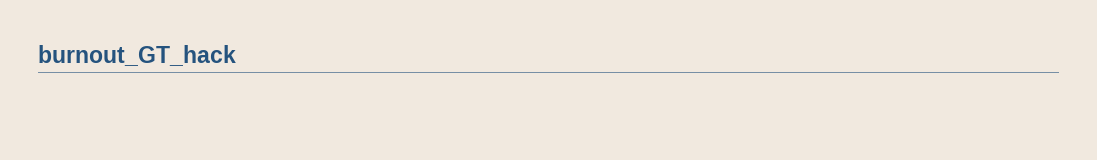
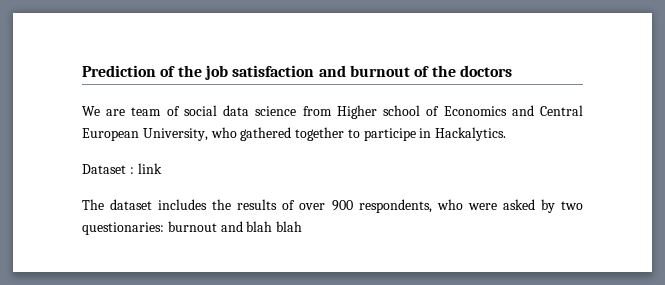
[38,45,236,66] burnout_GT_hack -> [82,65,512,80] [82,105,583,119] [82,127,507,141] [82,163,162,174] [82,199,583,213] [82,221,303,235] Prediction of the job satisfaction and burnout of the doctors // We are team of social data science from Higher school of Economics and Central European University, who gathered together to participe in Hackalytics. // Dataset : link // The dataset includes the results of over 900 respondents, who were asked by two questionaries: burnout and blah blah

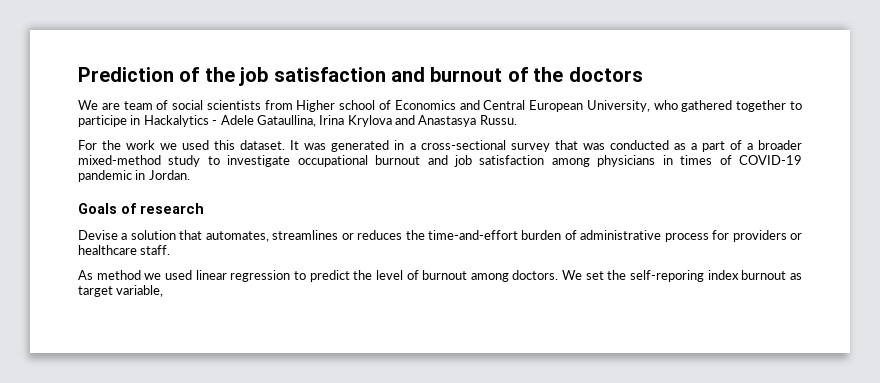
[223,105,297,116] data science -> [206,100,261,110] scientists
[435,127,507,141] [82,163,162,174] [82,199,583,213] [82,221,303,235] Hackalytics. // Dataset : link // The dataset includes the results of over 900 respondents, who were asked by two questionaries: burnout and blah blah -> [143,115,517,127] [78,140,802,152] [78,155,803,167] [78,170,190,182] [78,203,204,214] [78,230,802,242] [78,245,171,255] [78,270,802,282] [78,285,164,297] Hackalytics - Adele Gataullina, Irina Krylova and Anastasya Russu. // For the work we used this dataset. It was generated in a cross-sectional survey that was conducted as a part of a broader mixed-method study to investigate occupational burnout and job satisfaction among physicians in times of COVID-19 pandemic in Jordan. // Goals of research // Devise a solution that automates, streamlines or reduces the time-and-effort burden of administrative process for providers or healthcare staff. // As method we used linear regression to predict the level of burnout among doctors. We set the self-reporing index burnout as target variable,

